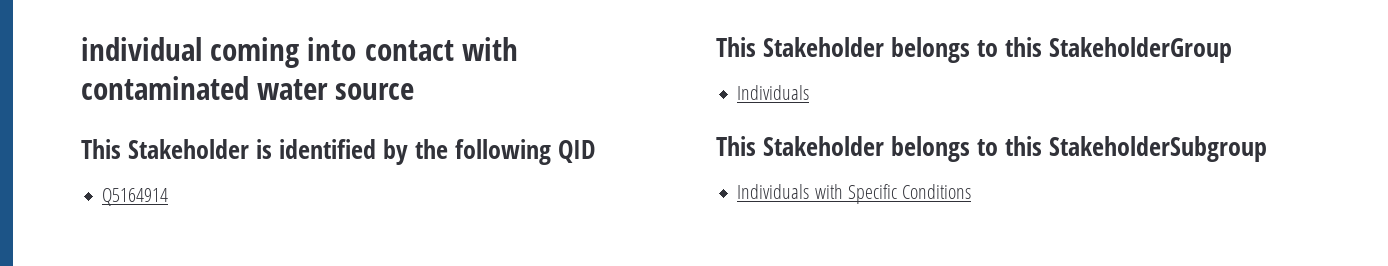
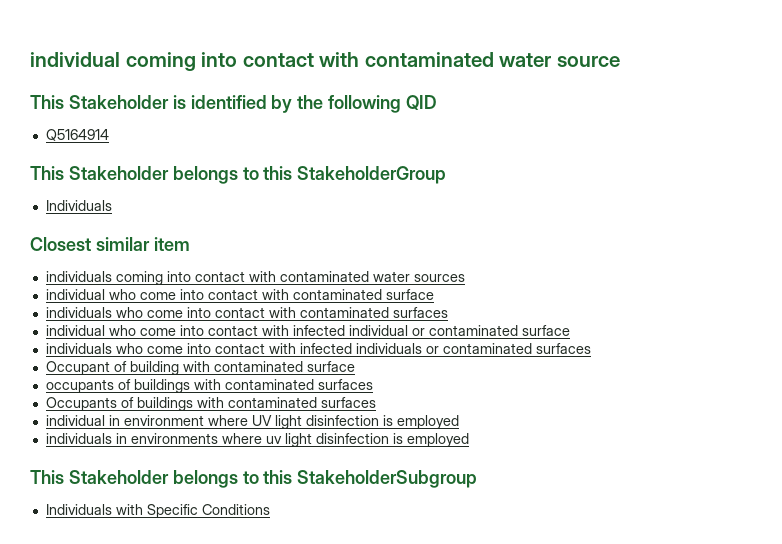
(810, 92) none -> [30,237,190,251] [45,271,465,285] [45,289,434,300] [45,307,448,318] [45,325,570,336] [45,343,591,354] [45,361,355,375] [45,379,373,393] [45,397,376,411] [45,415,459,429] [45,433,469,447] // Closest similar item // individuals coming into contact with contaminated water sources // individual who come into contact with contaminated surface // individuals who come into contact with contaminated surfaces // individual who come into contact with infected individual or contaminated surface // individuals who come into contact with infected individuals or contaminated surfaces // Occupant of building with contaminated surface // occupants of buildings with contaminated surfaces // Occupants of buildings with contaminated surfaces // individual in environment where UV light disinfection is employed // individuals in environments where uv light disinfection is employed

